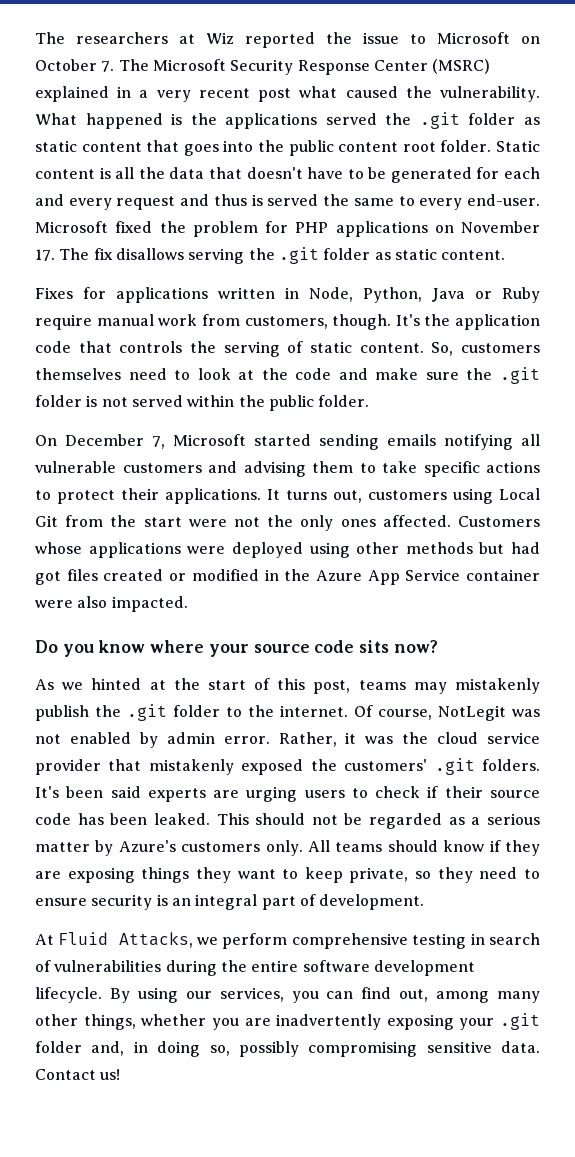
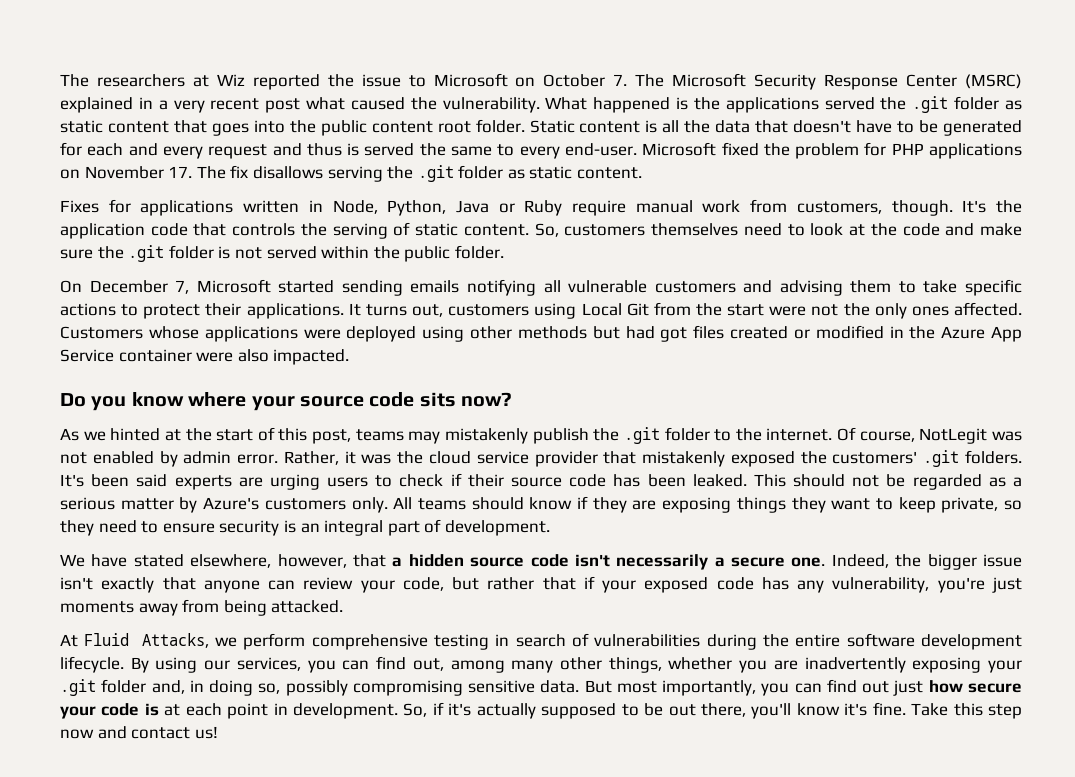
(425, 902) none -> [60,554,1023,570] [60,576,1023,593] [60,599,344,616] // We have stated elsewhere, however, that a hidden source code isn't necessarily a secure one. Indeed, the bigger issue isn't exactly that anyone can review your code, but rather that if your exposed code has any vulnerability, you're just moments away from being attacked.
[35,1069,96,1080] Contact -> [584,679,1023,696] [60,702,1022,719] [60,726,191,739] But most importantly, you can find out just how secure your code is at each point in development. So, if it's actually supposed to be out there, you'll know it's fine. Take this step now and contact

